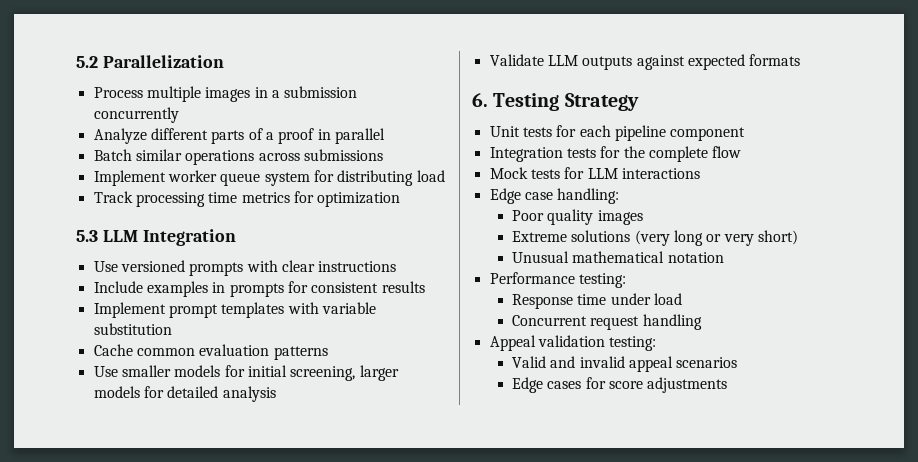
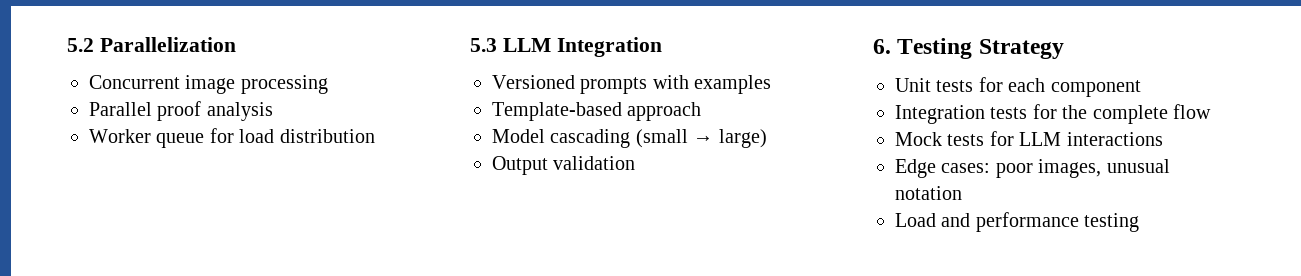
[93,86,358,102] [93,107,179,123] [93,128,385,144] [93,149,383,165] [93,170,445,186] [93,191,401,207] [76,229,236,246] [93,260,397,276] [93,281,425,297] [93,302,376,318] [93,323,172,335] [93,344,328,360] [93,365,399,381] [93,386,276,402] [489,54,801,70] Process multiple images in a submission concurrently // Analyze different parts of a proof in parallel // Batch similar operations across submissions // Implement worker queue system for distributing load // Track processing time metrics for optimization // 5.3 LLM Integration // Use versioned prompts with clear instructions // Include examples in prompts for consistent results // Implement prompt templates with variable substitution // Cache common evaluation patterns // Use smaller models for initial screening, larger models for detailed analysis // Validate LLM outputs against expected formats -> [89,75,328,94] [89,101,273,121] [89,128,375,148] [470,37,662,57] [492,75,772,94] [492,102,702,121] [492,129,767,148] [492,156,636,175] Concurrent image processing // Parallel proof analysis // Worker queue for load distribution // 5.3 LLM Integration // Versioned prompts with examples // Template-based approach // Model cascading (small → large) // Output validation
[614,125,666,141] pipeline -> (1046, 85) none
[524,188,620,204] [511,209,643,225] [511,230,798,246] [511,251,724,263] [489,272,626,288] [511,293,682,309] [511,314,702,330] [489,335,657,351] [511,356,738,372] [511,377,728,393] case handling: // Poor quality images // Extreme solutions (very long or very short) // Unusual mathematical notation // Performance testing: // Response time under load // Concurrent request handling // Appeal validation testing: // Valid and invalid appeal scenarios // Edge cases for score adjustments -> [941,159,1170,178] [895,186,962,200] [895,212,1140,232] cases: poor images, unusual notation // Load and performance testing

